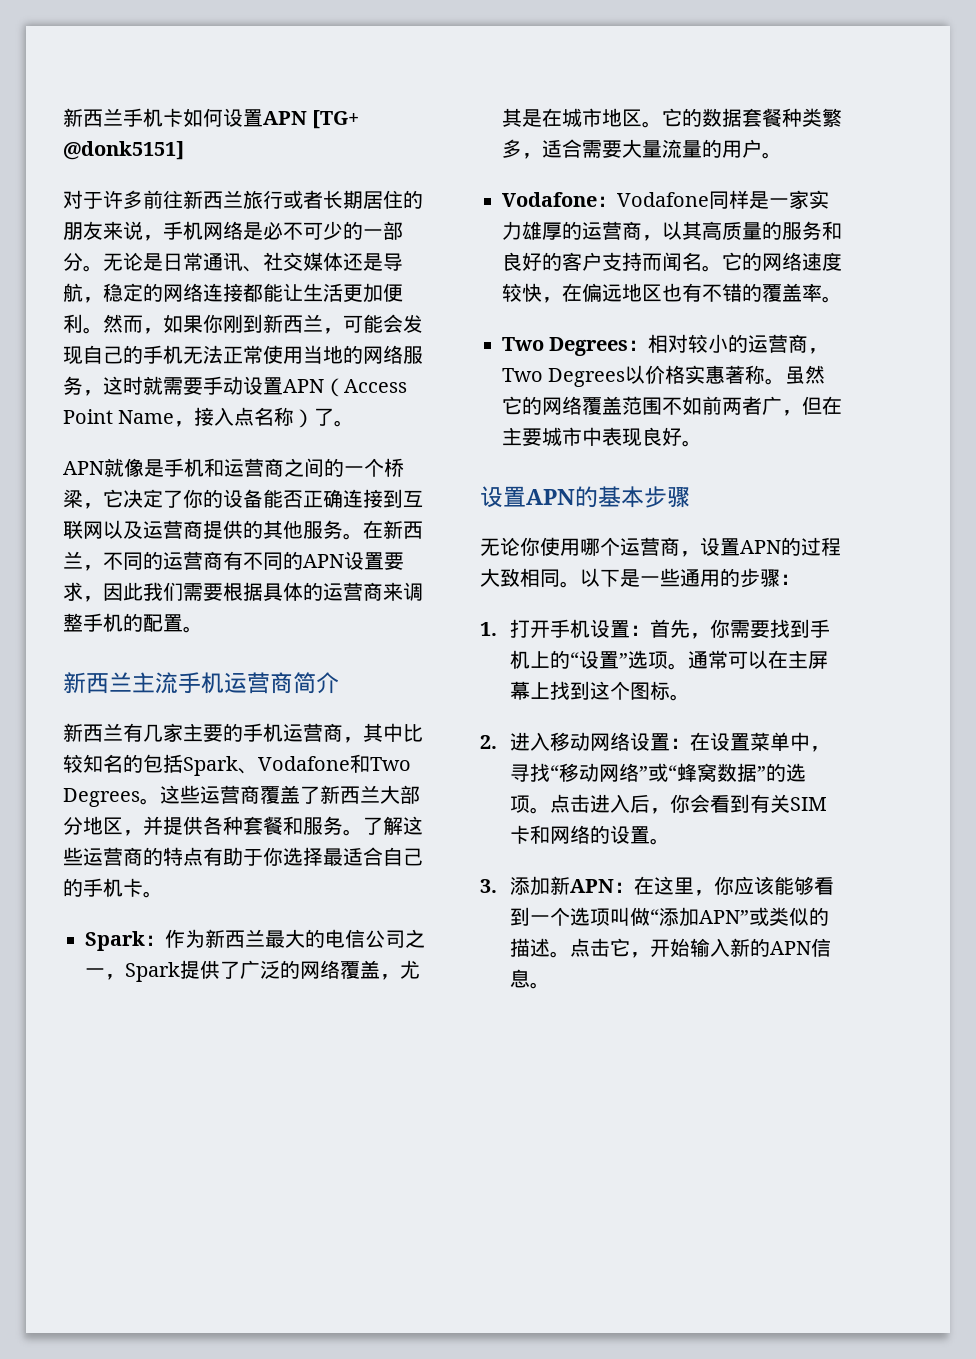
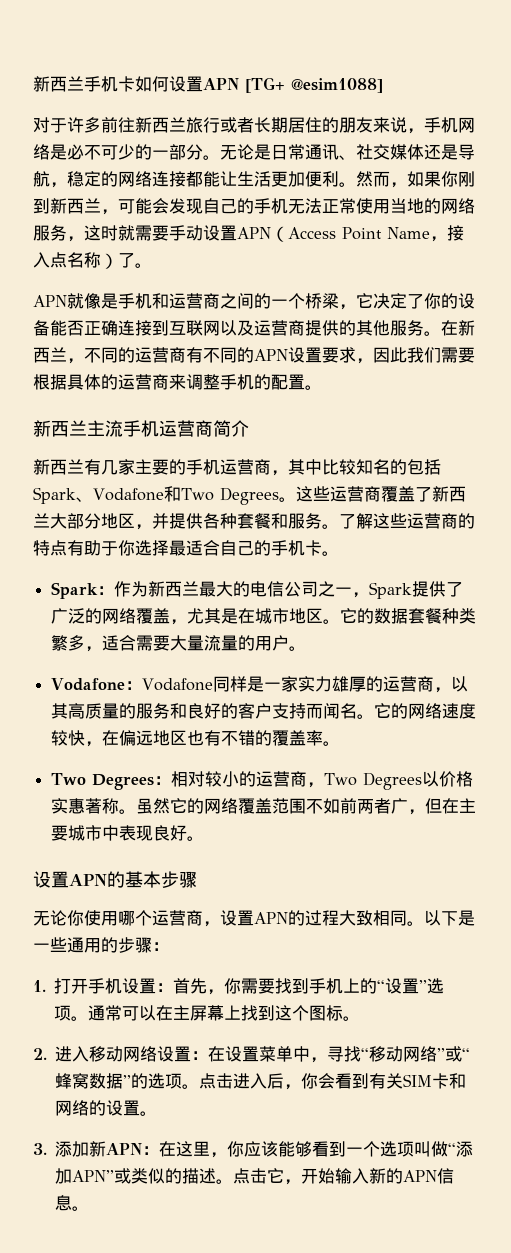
[63,141,184,160] @donk5151] -> [291,78,383,93] @esim1088]

